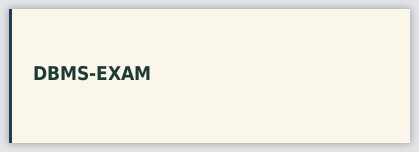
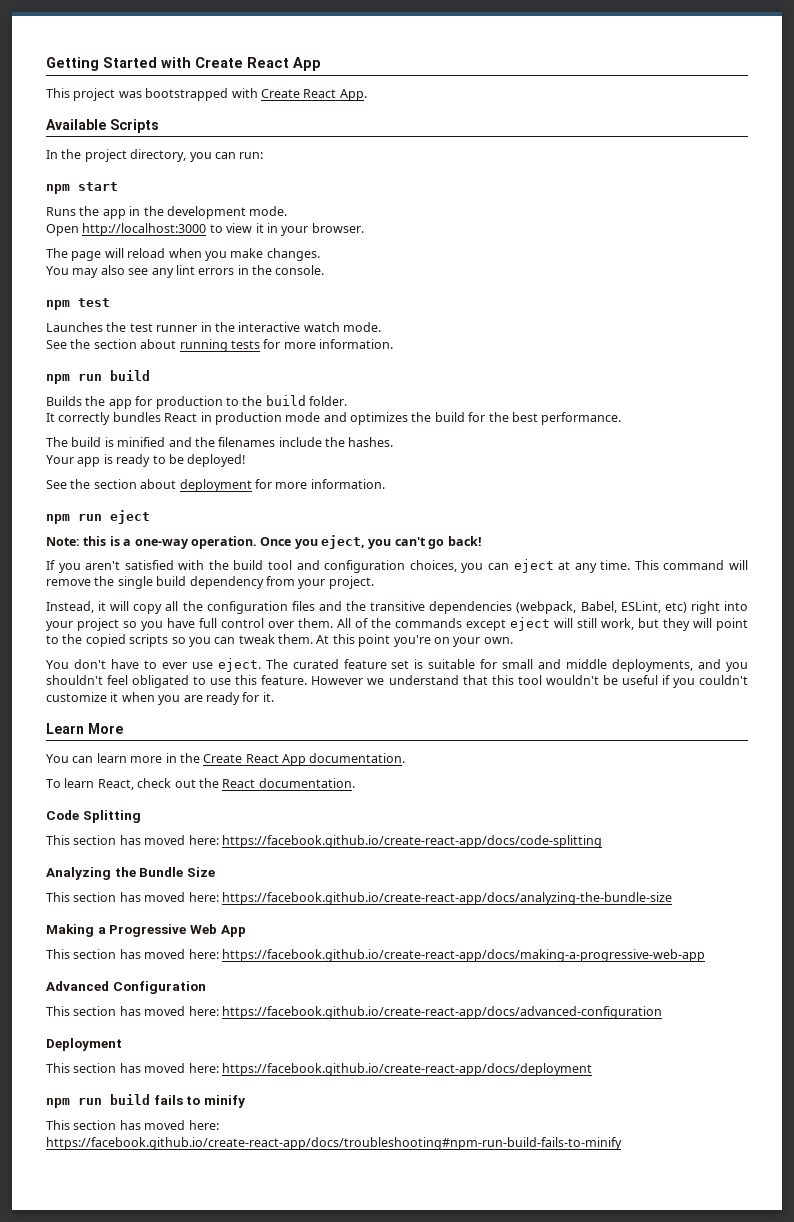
[33,65,151,81] DBMS-EXAM -> [46,57,321,71] [46,88,367,101] [46,119,159,133] [46,149,264,162] [46,182,118,194] [46,206,288,219] [46,223,364,236] [46,248,320,261] [46,265,325,278] [46,298,110,310] [46,322,381,332] [46,339,393,352] [46,370,150,384] [46,395,347,409] [46,412,622,425] [46,437,394,447] [46,454,246,467] [46,479,385,492] [46,510,150,524] [46,535,482,549] [46,559,748,573] [46,576,374,589] [46,601,749,614] [46,617,748,631] [46,634,513,647] [46,658,748,672] [46,675,748,688] [46,692,274,705] [46,723,123,734] [46,753,406,766] [46,778,355,790] [46,810,141,823] [46,835,602,848] [46,867,215,880] [46,892,672,905] [46,924,246,937] [46,949,705,962] [46,981,206,994] [46,1006,662,1019] [46,1038,122,1051] [46,1063,592,1076] [46,1094,245,1108] [46,1120,219,1130] [46,1137,622,1150] Getting Started with Create React App // This project was bootstrapped with Create React App. // Available Scripts // In the project directory, you can run: // npm start // Runs the app in the development mode. // Open http://localhost:3000 to view it in your browser. // The page will reload when you make changes. // You may also see any lint errors in the console. // npm test // Launches the test runner in the interactive watch mode. // See the section about running tests for more information. // npm run build // Builds the app for production to the build folder. // It correctly bundles React in production mode and optimizes the build for the best performance. // The build is minified and the filenames include the hashes. // Your app is ready to be deployed! // See the section about deployment for more information. // npm run eject // Note: this is a one-way operation. Once you eject, you can't go back! // If you aren't satisfied with the build tool and configuration choices, you can eject at any time. This command will remove the single build dependency from your project. // Instead, it will copy all the configuration files and the transitive dependencies (webpack, Babel, ESLint, etc) right into your project so you have full control over them. All of the commands except eject will still work, but they will point to the copied scripts so you can tweak them. At this point you're on your own. // You don't have to ever use eject. The curated feature set is suitable for small and middle deployments, and you shouldn't feel obligated to use this feature. However we understand that this tool wouldn't be useful if you couldn't customize it when you are ready for it. // Learn More // You can learn more in the Create React App documentation. // To learn React, check out the React documentation. // Code Splitting // This section has moved here: https://facebook.github.io/create-react-app/docs/code-splitting // Analyzing the Bundle Size // This section has moved here: https://facebook.github.io/create-react-app/docs/analyzing-the-bundle-size // Making a Progressive Web App // This section has moved here: https://facebook.github.io/create-react-app/docs/making-a-progressive-web-app // Advanced Configuration // This section has moved here: https://facebook.github.io/create-react-app/docs/advanced-configuration // Deployment // This section has moved here: https://facebook.github.io/create-react-app/docs/deployment // npm run build fails to minify // This section has moved here: https://facebook.github.io/create-react-app/docs/troubleshooting#npm-run-build-fails-to-minify

